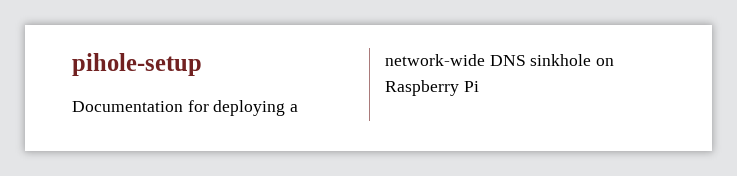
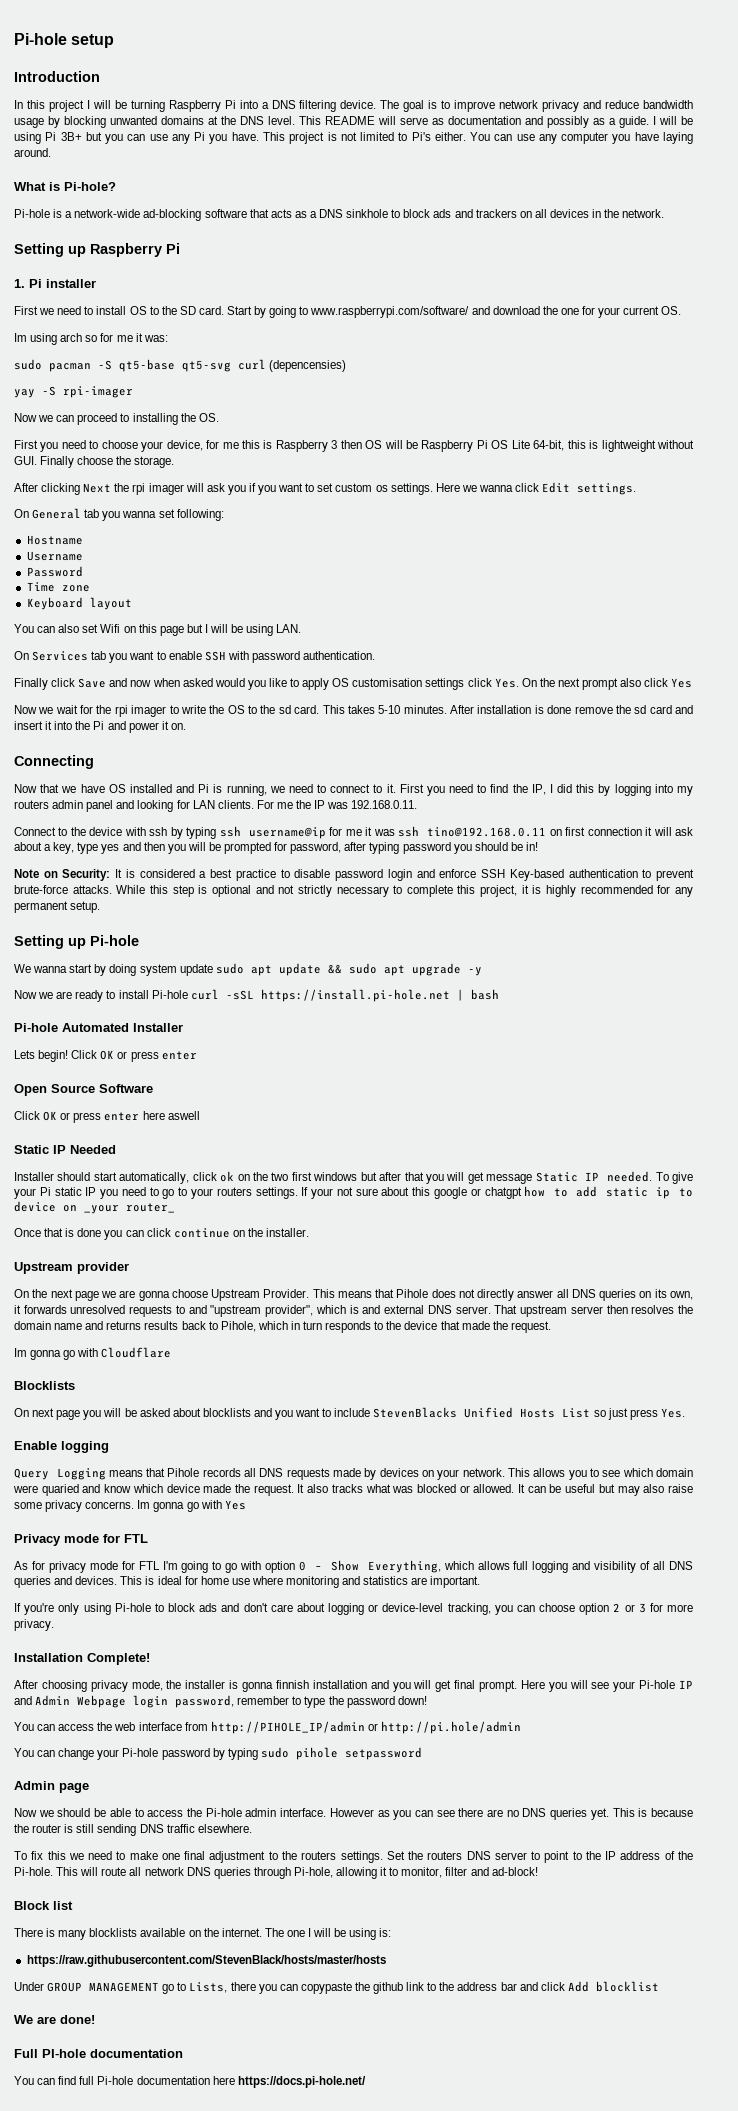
[72,53,202,76] [72,100,299,116] [385,54,615,66] [385,80,479,96] pihole-setup // Documentation for deploying a network-wide DNS sinkhole on Raspberry Pi -> [14,33,115,48] [14,71,100,82] [14,100,693,112] [14,116,693,128] [14,132,693,144] [14,148,51,157] [14,182,116,191] [14,209,665,221] [14,243,180,257] [14,279,96,288] [14,306,682,318] [14,333,168,345] [14,359,347,372] [14,386,133,398] [14,413,219,425] [14,440,695,452] [14,456,175,468] [14,482,637,495] [14,508,224,521] [26,535,83,545] [26,551,83,561] [26,566,83,577] [26,582,90,592] [26,597,132,610] [14,624,302,636] [14,651,376,663] [14,678,693,690] [14,705,693,717] [14,721,186,733] [14,755,94,769] [14,784,694,796] [14,800,418,812] [14,826,694,839] [14,842,538,854] [14,869,694,881] [14,885,693,897] [14,901,101,913] [14,935,139,949] [14,963,482,976] [14,989,499,1002] [14,1023,183,1032] [14,1050,197,1062] [14,1084,153,1096] [14,1111,200,1123] [14,1145,116,1154] [14,1171,693,1184] [14,1186,693,1199] [14,1201,175,1214] [14,1228,310,1240] [14,1262,129,1274] [14,1289,693,1301] [14,1305,693,1317] [14,1321,551,1333] [14,1347,172,1360] [14,1381,75,1390] [14,1407,685,1420] [14,1441,109,1453] [14,1468,693,1480] [13,1484,694,1496] [14,1500,246,1512] [14,1534,148,1546] [14,1560,693,1573] [14,1576,481,1588] [14,1603,693,1615] [14,1619,54,1631] [14,1653,150,1665] [14,1680,694,1692] [14,1695,427,1708] [14,1721,521,1734] [14,1747,422,1760] [14,1781,89,1793] [14,1808,693,1820] [14,1824,252,1836] [14,1851,693,1863] [14,1867,538,1879] [14,1901,73,1910] [14,1928,392,1940] [26,1955,386,1967] [14,1981,659,1994] [14,2015,95,2024] [14,2049,183,2058] [14,2076,366,2088] Pi-hole setup // Introduction // In this project I will be turning Raspberry Pi into a DNS filtering device. The goal is to improve network privacy and reduce bandwidth usage by blocking unwanted domains at the DNS level. This README will serve as documentation and possibly as a guide. I will be using Pi 3B+ but you can use any Pi you have. This project is not limited to Pi's either. You can use any computer you have laying around. // What is Pi-hole? // Pi-hole is a network-wide ad-blocking software that acts as a DNS sinkhole to block ads and trackers on all devices in the network. // Setting up Raspberry Pi // 1. Pi installer // First we need to install OS to the SD card. Start by going to www.raspberrypi.com/software/ and download the one for your current OS. // Im using arch so for me it was: // sudo pacman -S qt5-base qt5-svg curl (depencensies) // yay -S rpi-imager // Now we can proceed to installing the OS. // First you need to choose your device, for me this is Raspberry 3 then OS will be Raspberry Pi OS Lite 64-bit, this is lightweight without GUI. Finally choose the storage. // After clicking Next the rpi imager will ask you if you want to set custom os settings. Here we wanna click Edit settings. // On General tab you wanna set following: // Hostname // Username // Password // Time zone // Keyboard layout // You can also set Wifi on this page but I will be using LAN. // On Services tab you want to enable SSH with password authentication. // Finally click Save and now when asked would you like to apply OS customisation settings click Yes. On the next prompt also click Yes // Now we wait for the rpi imager to write the OS to the sd card. This takes 5-10 minutes. After installation is done remove the sd card and insert it into the Pi and power it on. // Connecting // Now that we have OS installed and Pi is running, we need to connect to it. First you need to find the IP, I did this by logging into my routers admin panel and looking for LAN clients. For me the IP was 192.168.0.11. // Connect to the device with ssh by typing ssh username@ip for me it was ssh tino@192.168.0.11 on first connection it will ask about a key, type yes and then you will be prompted for password, after typing password you should be in! // Note on Security: It is considered a best practice to disable password login and enforce SSH Key-based authentication to prevent brute-force attacks. While this step is optional and not strictly necessary to complete this project, it is highly recommended for any permanent setup. // Setting up Pi-hole // We wanna start by doing system update sudo apt update && sudo apt upgrade -y // Now we are ready to install Pi-hole curl -sSL https://install.pi-hole.net | bash // Pi-hole Automated Installer // Lets begin! Click OK or press enter // Open Source Software // Click OK or press enter here aswell // Static IP Needed // Installer should start automatically, click ok on the two first windows but after that you will get message Static IP needed. To give your Pi static IP you need to go to your routers settings. If your not sure about this google or chatgpt how to add static ip to device on _your router_ // Once that is done you can click continue on the installer. // Upstream provider // On the next page we are gonna choose Upstream Provider. This means that Pihole does not directly answer all DNS queries on its own, it forwards unresolved requests to and "upstream provider", which is and external DNS server. That upstream server then resolves the domain name and returns results back to Pihole, which in turn responds to the device that made the request. // Im gonna go with Cloudflare // Blocklists // On next page you will be asked about blocklists and you want to include StevenBlacks Unified Hosts List so just press Yes. // Enable logging // Query Logging means that Pihole records all DNS requests made by devices on your network. This allows you to see which domain were quaried and know which device made the request. It also tracks what was blocked or allowed. It can be useful but may also raise some privacy concerns. Im gonna go with Yes // Privacy mode for FTL // As for privacy mode for FTL I'm going to go with option 0 – Show Everything, which allows full logging and visibility of all DNS queries and devices. This is ideal for home use where monitoring and statistics are important. // If you're only using Pi-hole to block ads and don't care about logging or device-level tracking, you can choose option 2 or 3 for more privacy. // Installation Complete! // After choosing privacy mode, the installer is gonna finnish installation and you will get final prompt. Here you will see your Pi-hole IP and Admin Webpage login password, remember to type the password down! // You can access the web interface from http://PIHOLE_IP/admin or http://pi.hole/admin // You can change your Pi-hole password by typing sudo pihole setpassword // Admin page // Now we should be able to access the Pi-hole admin interface. However as you can see there are no DNS queries yet. This is because the router is still sending DNS traffic elsewhere. // To fix this we need to make one final adjustment to the routers settings. Set the routers DNS server to point to the IP address of the Pi-hole. This will route all network DNS queries through Pi-hole, allowing it to monitor, filter and ad-block! // Block list // There is many blocklists available on the internet. The one I will be using is: // https://raw.githubusercontent.com/StevenBlack/hosts/master/hosts // Under GROUP MANAGEMENT go to Lists, there you can copypaste the github link to the address bar and click Add blocklist // We are done! // Full PI-hole documentation // You can find full Pi-hole documentation here https://docs.pi-hole.net/

